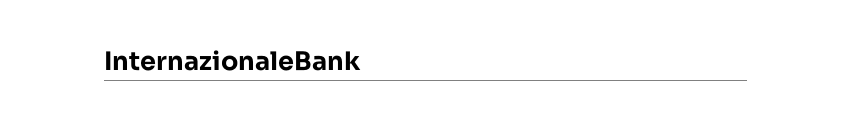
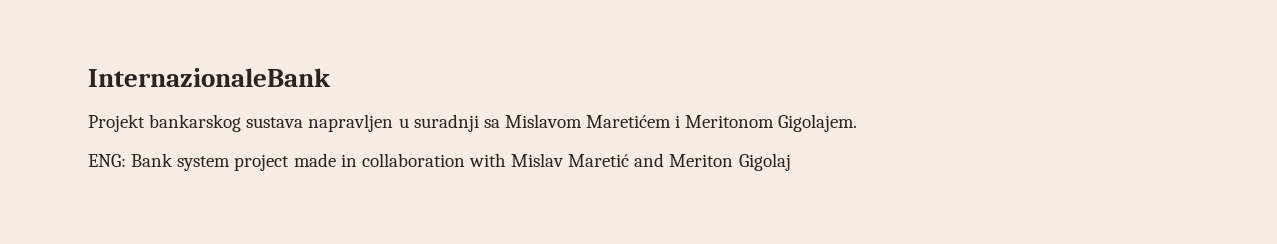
(361, 60) none -> [88,114,858,132] [88,153,791,171] // Projekt bankarskog sustava napravljen u suradnji sa Mislavom Maretićem i Meritonom Gigolajem. // ENG: Bank system project made in collaboration with Mislav Maretić and Meriton Gigolaj

